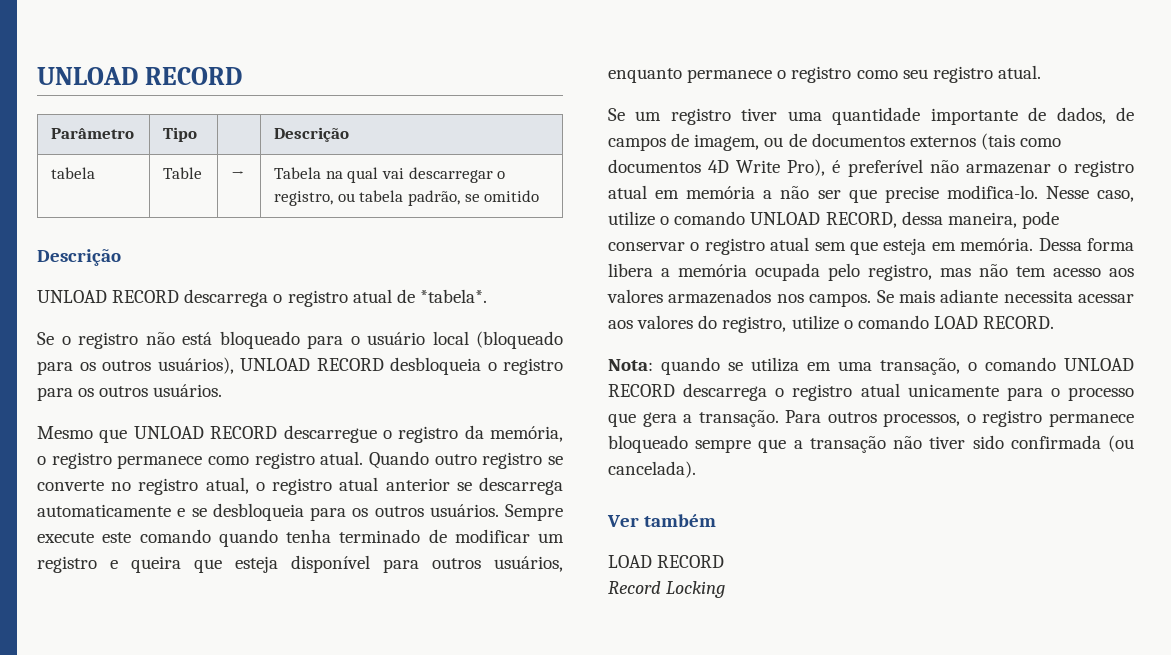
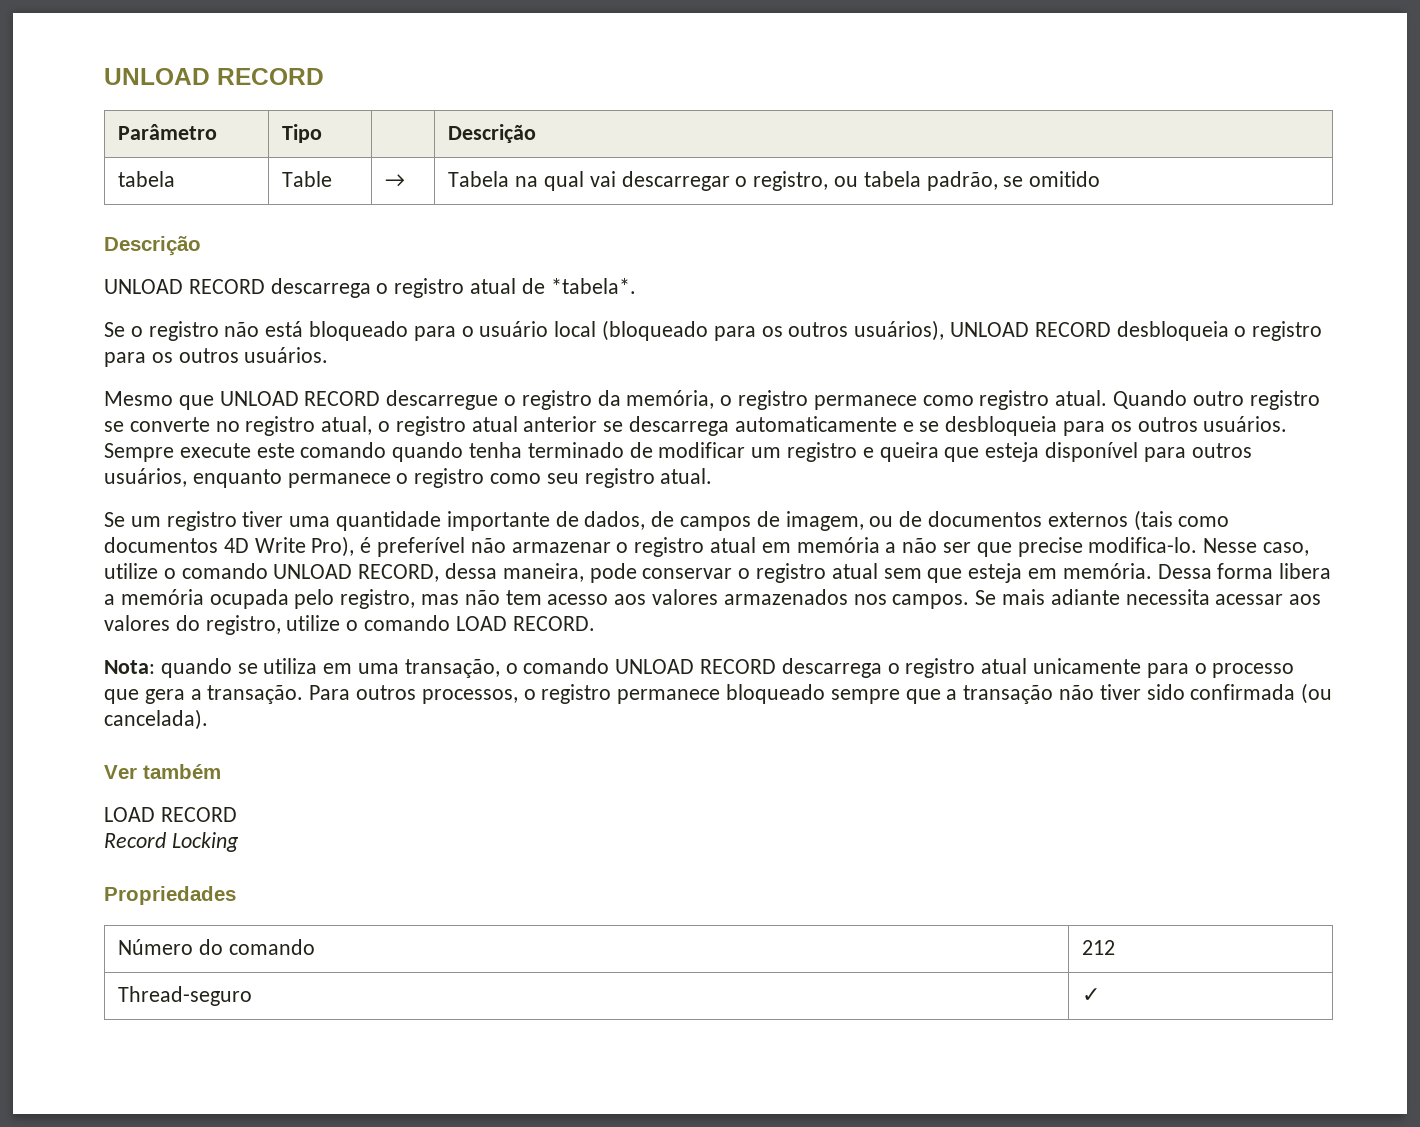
(726, 589) none -> [104,886,236,905] [118,939,316,955] [1082,940,1116,955] [118,986,253,1006] [1082,988,1101,1002] // Propriedades // Número do comando | 212 // Thread-seguro | ✓

